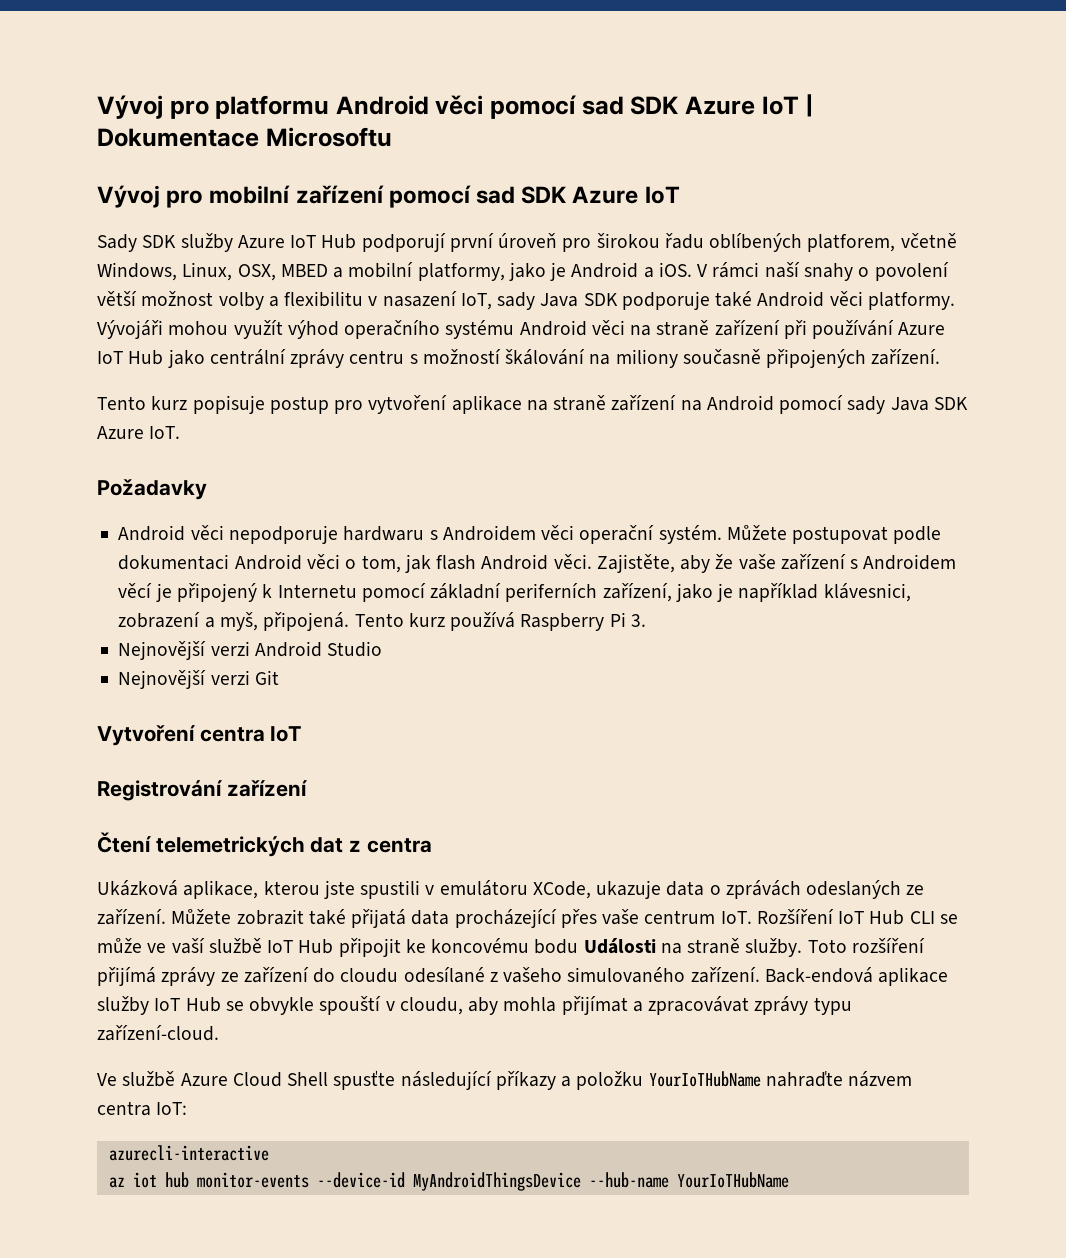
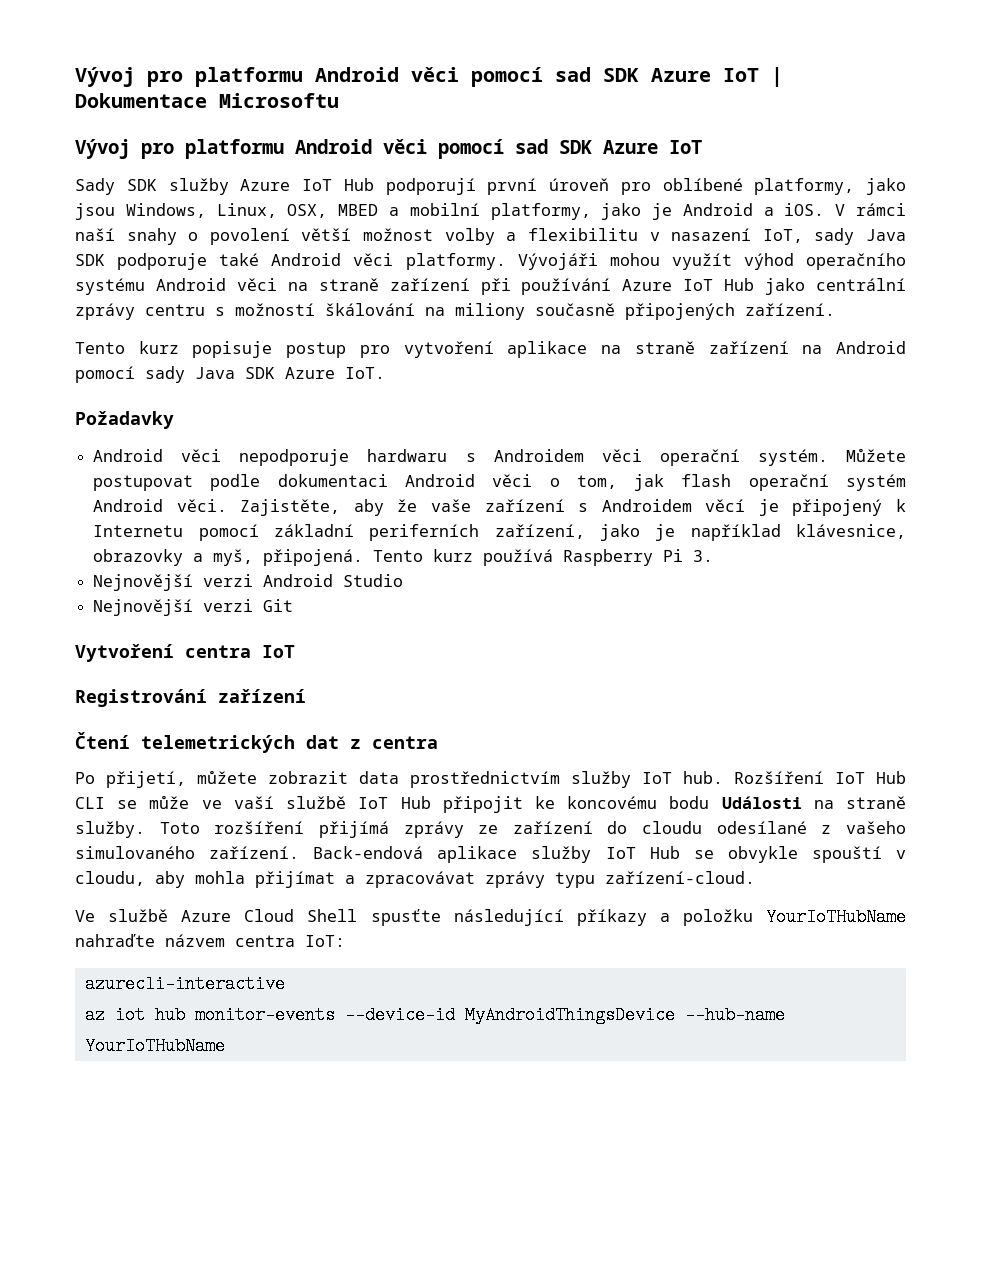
[209,185,384,204] mobilní zařízení -> [185,139,427,159] platformu Android věci
[596,233,957,252] širokou řadu oblíbených platforem, včetně -> [662,178,906,195] [75,203,115,220] oblíbené platformy, jako jsou
(477, 562) none -> [748,474,906,491] operační systém
[823,583,911,602] [118,612,201,628] klávesnici, zobrazení -> [796,524,907,539] [93,549,184,566] klávesnice, obrazovky
[97,880,925,899] [97,909,752,928] Ukázková aplikace, kterou jste spustili v emulátoru XCode, ukazuje data o zprávách odeslaných ze zařízení. Můžete zobrazit také přijatá data procházející přes vaše centrum IoT. -> [75,770,723,788] Po přijetí, můžete zobrazit data prostřednictvím služby IoT hub.

